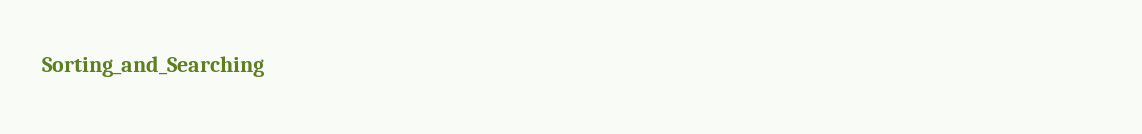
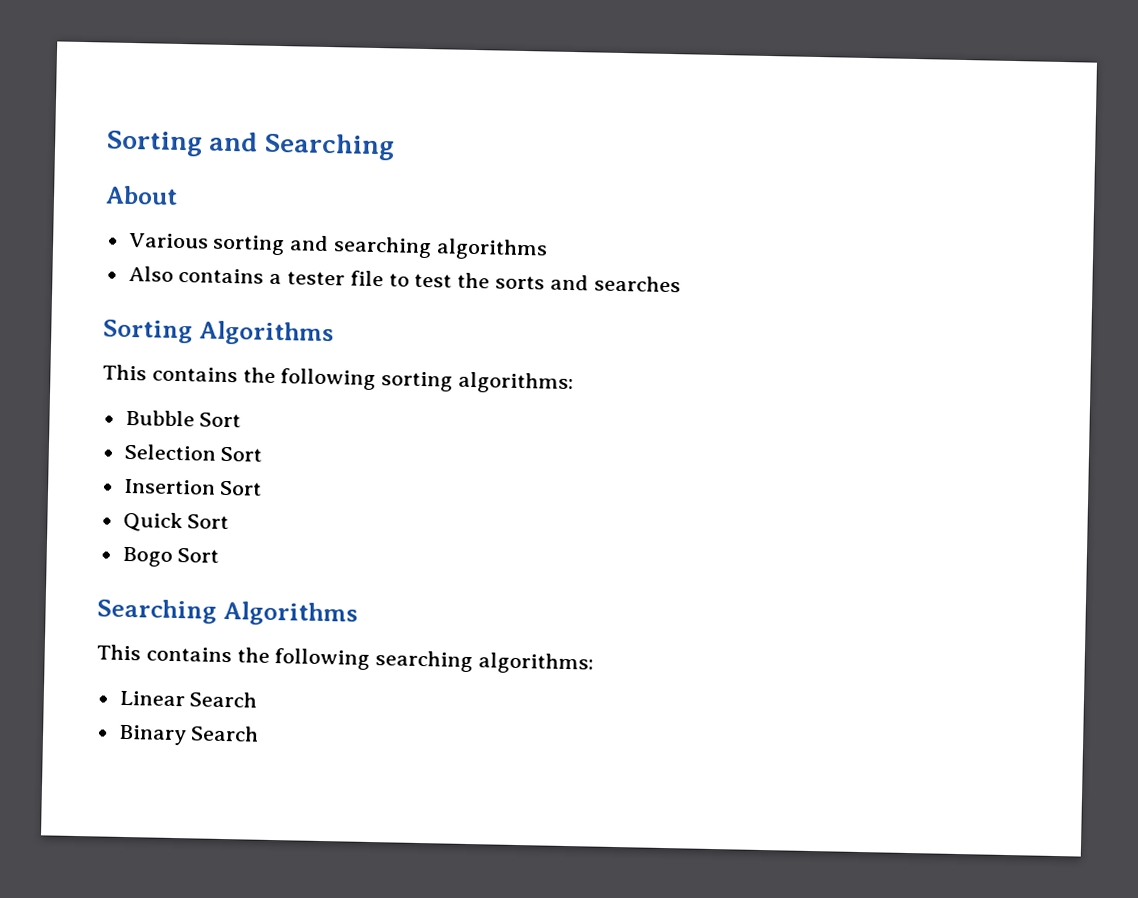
[42,56,264,77] Sorting_and_Searching -> [106,130,395,161] [105,185,178,205] [128,232,548,261] [127,265,681,293] [103,319,334,347] [102,364,575,395] [124,409,242,428] [123,443,263,462] [123,478,263,496] [122,511,230,533] [121,546,220,567] [97,598,358,627] [96,644,595,675] [118,690,258,708] [117,724,260,746] Sorting and Searching // About // Various sorting and searching algorithms // Also contains a tester file to test the sorts and searches // Sorting Algorithms // This contains the following sorting algorithms: // Bubble Sort // Selection Sort // Insertion Sort // Quick Sort // Bogo Sort // Searching Algorithms // This contains the following searching algorithms: // Linear Search // Binary Search

